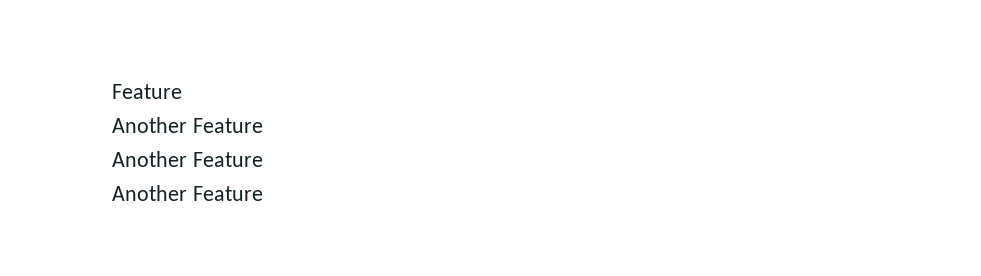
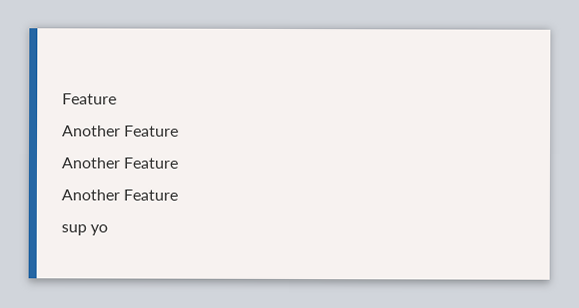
(263, 193) none -> [61,224,109,236] // sup yo

